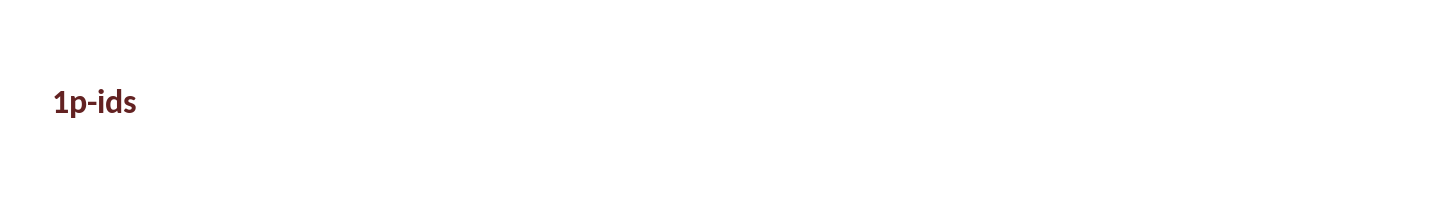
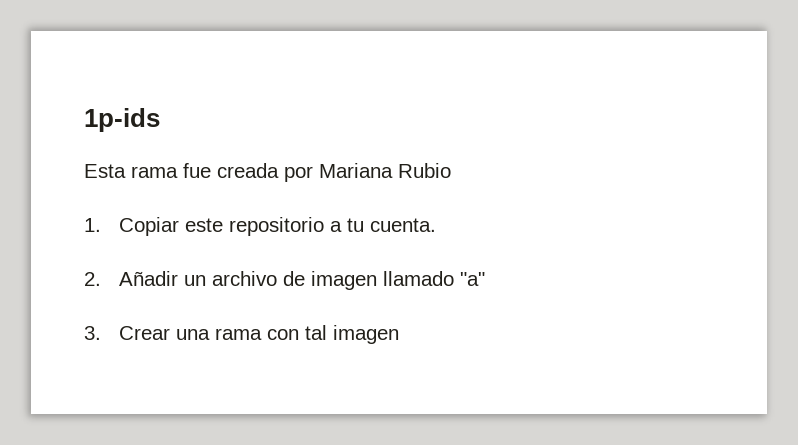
(137, 103) none -> [84,163,451,182] [84,217,436,236] [84,271,485,290] [84,325,399,344] // Esta rama fue creada por Mariana Rubio // 1. Copiar este repositorio a tu cuenta. // 2. Añadir un archivo de imagen llamado "a" // 3. Crear una rama con tal imagen

